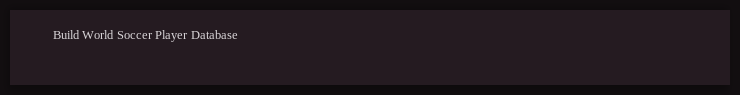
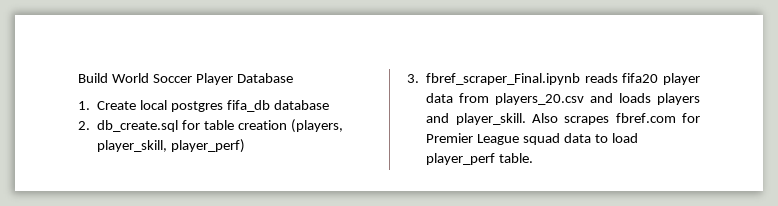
(238, 34) none -> [78,100,329,112] [78,119,343,133] [97,139,246,153] [407,73,700,85] [426,93,700,105] [426,113,700,125] [426,133,638,145] [426,153,534,165] // 1. Create local postgres fifa_db database // 2. db_create.sql for table creation (players, player_skill, player_perf) // 3. fbref_scraper_Final.ipynb reads fifa20 player data from players_20.csv and loads players and player_skill. Also scrapes fbref.com for Premier League squad data to load player_perf table.

